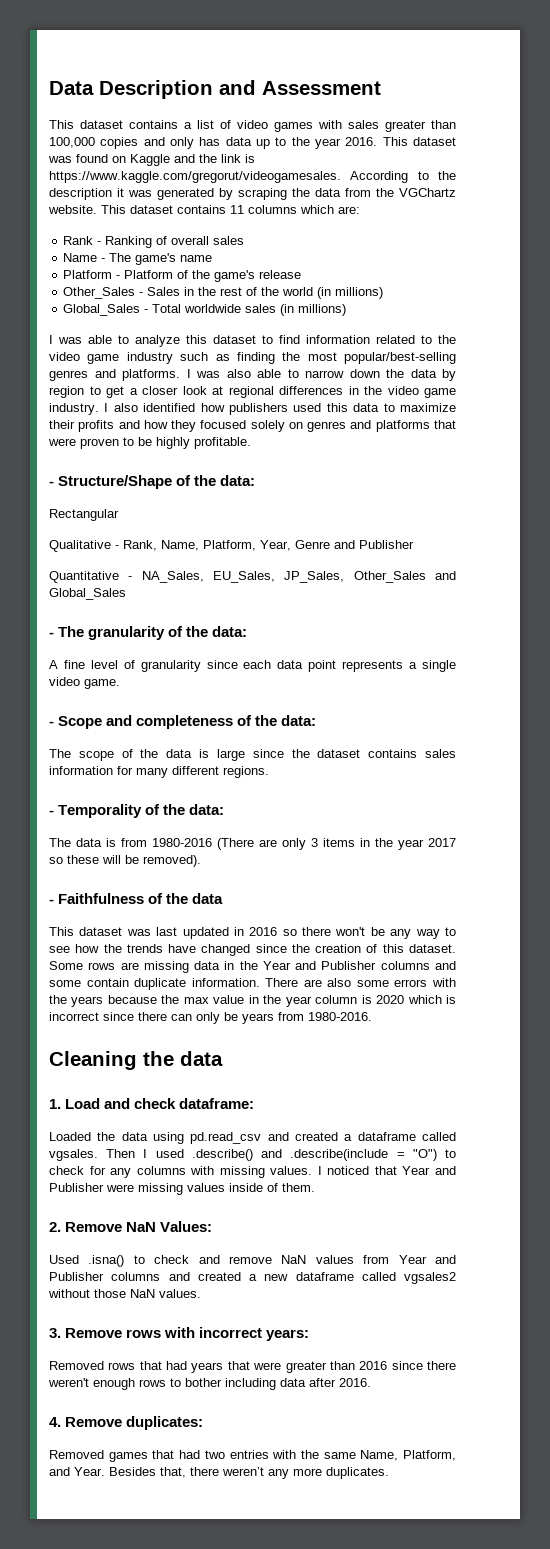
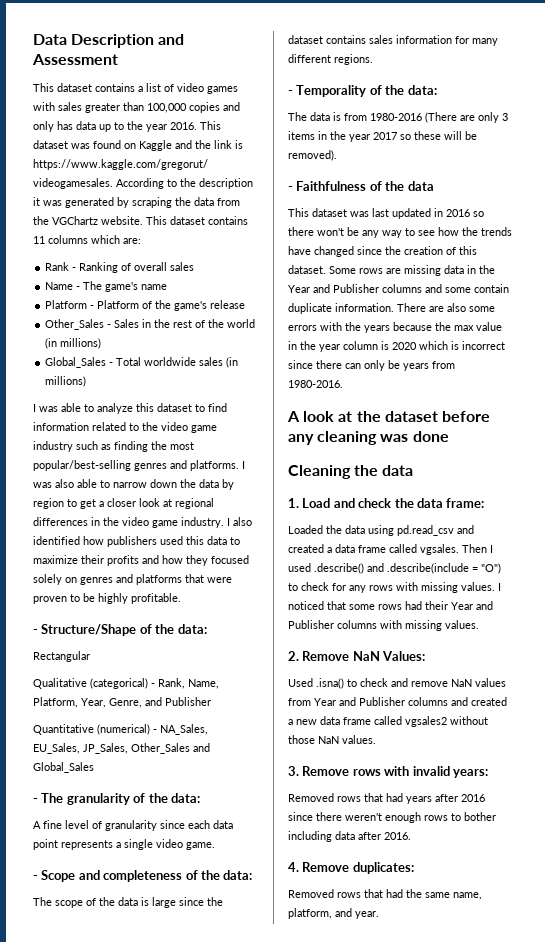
(111, 546) none -> [90,678,148,689] (categorical)
[295,540,330,549] Genre -> [109,698,142,708] Genre,
(119, 577) none -> [97,724,150,735] (numerical)
(372, 1016) none -> [287,411,490,422] [288,431,449,445] // A look at the dataset before any cleaning was done
[179,1098,255,1109] dataframe: -> [394,498,485,508] the data frame:
[357,1132,416,1141] dataframe -> [335,544,386,553] data frame
[136,1166,186,1175] columns -> [369,585,393,591] rows
[402,1166,457,1175] [49,1183,315,1195] Year and Publisher were missing values inside of them. -> [349,601,493,610] [288,620,479,631] some rows had their Year and Publisher columns with missing values.
[295,1272,354,1281] dataframe -> [320,716,371,725] data frame
[199,1327,263,1338] incorrect -> [412,766,450,776] invalid
[227,1361,355,1373] that were greater than -> [435,794,458,802] after
[108,1450,456,1462] [49,1467,389,1479] games that had two entries with the same Name, Platform, and Year. Besides that, there weren’t any more duplicates. -> [337,889,482,900] [288,908,379,919] rows that had the same name, platform, and year.

